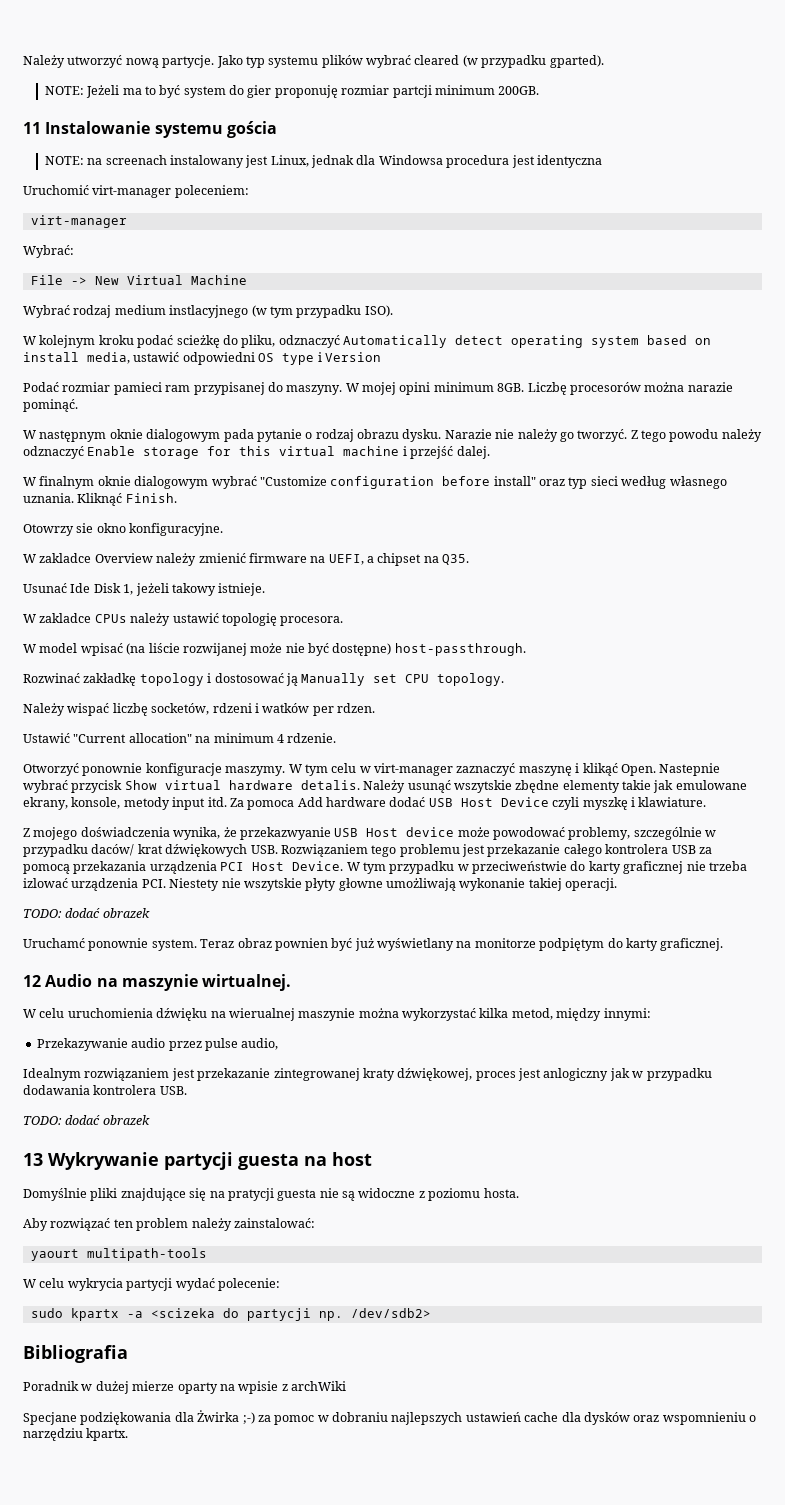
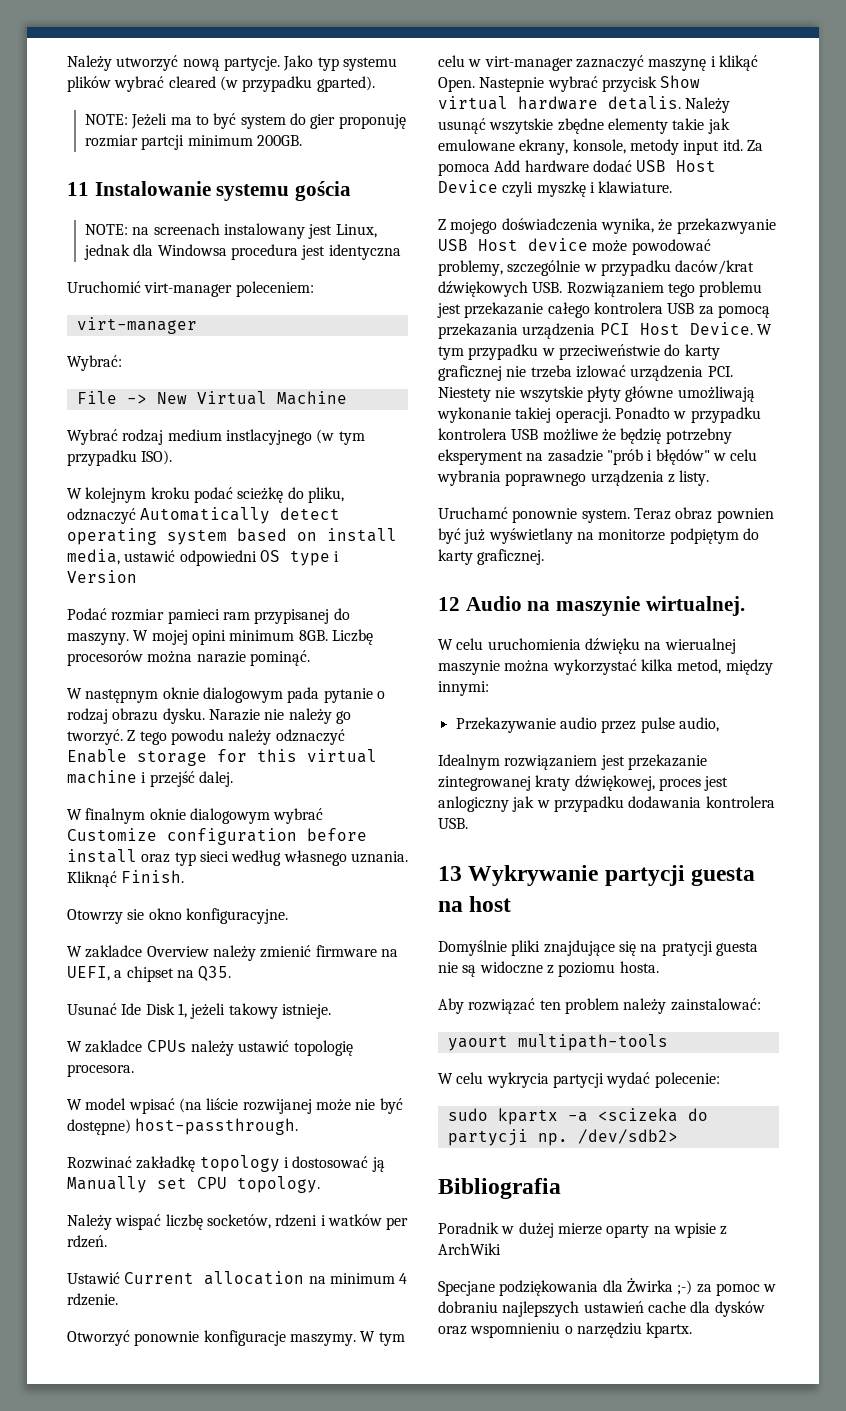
[259,476,327,486] "Customize -> [67,828,157,841] Customize
[493,476,536,486] install" -> [67,849,137,863] install
[337,703,375,713] rdzen. -> [67,1235,107,1248] rdzeń.
[73,733,192,743] "Current allocation" -> [124,1271,305,1285] Current allocation
[91,844,163,856] daców/ krat -> [675,260,755,275] daców/krat
[338,878,383,891] głowne -> [625,386,674,402] główne
[23,908,150,918] // TODO: dodać obrazek -> [614,407,761,423] [438,428,732,444] [438,449,758,465] [437,470,710,486] Ponadto w przypadku kontrolera USB możliwe że będzię potrzebny eksperyment na zasadzie "prób i błędów" w celu wybrania poprawnego urządzenia z listy.
[23,1115,150,1125] // TODO: dodać obrazek -> (468, 823) none
[291,1381,346,1391] archWiki -> [438,1243,501,1255] ArchWiki

